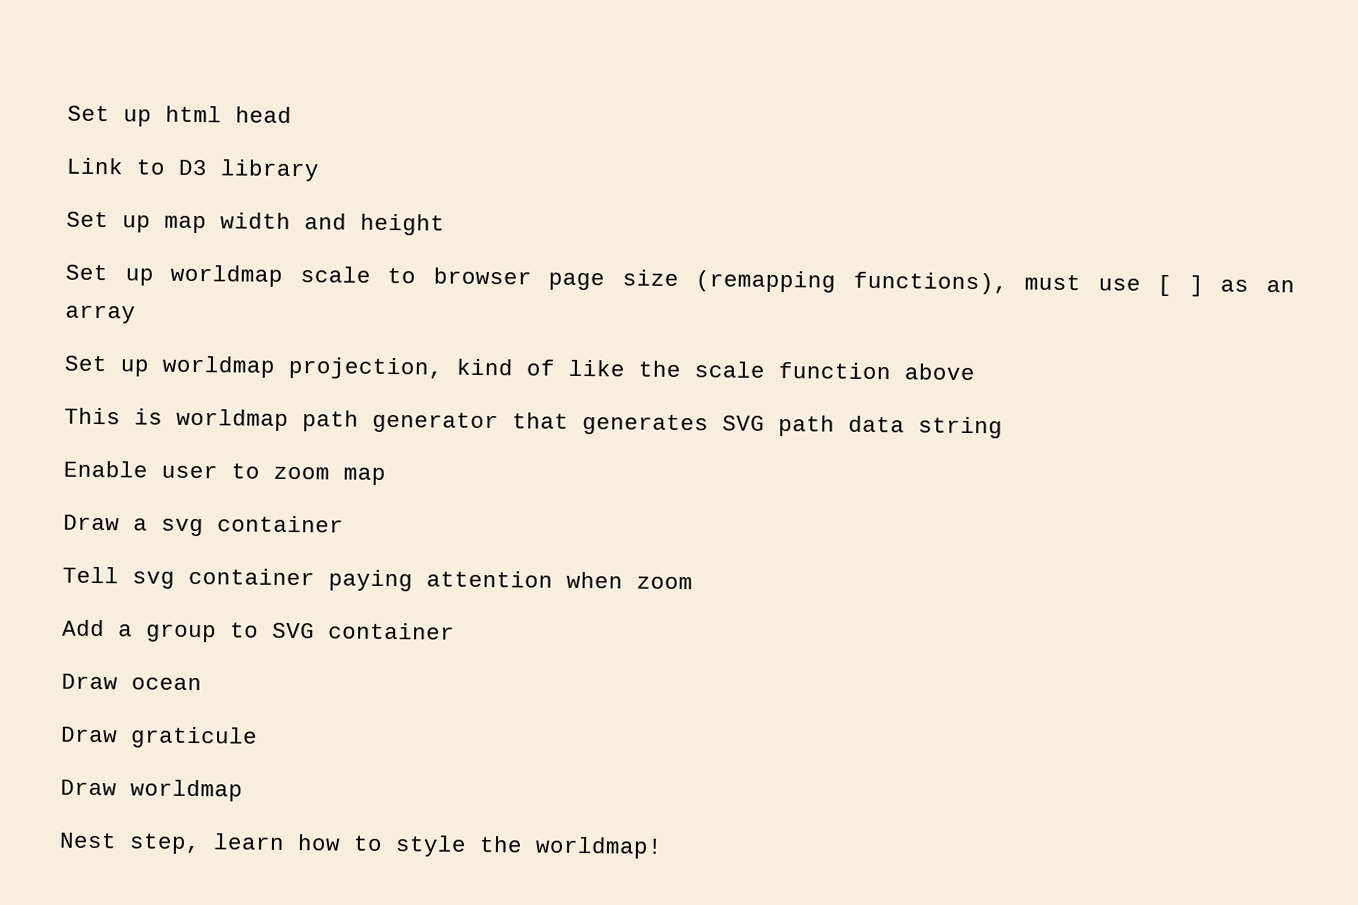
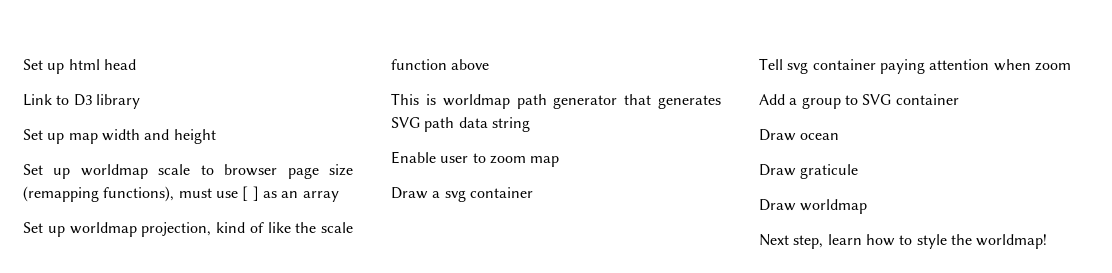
[59,832,117,849] Nest -> [759,234,789,246] Next

